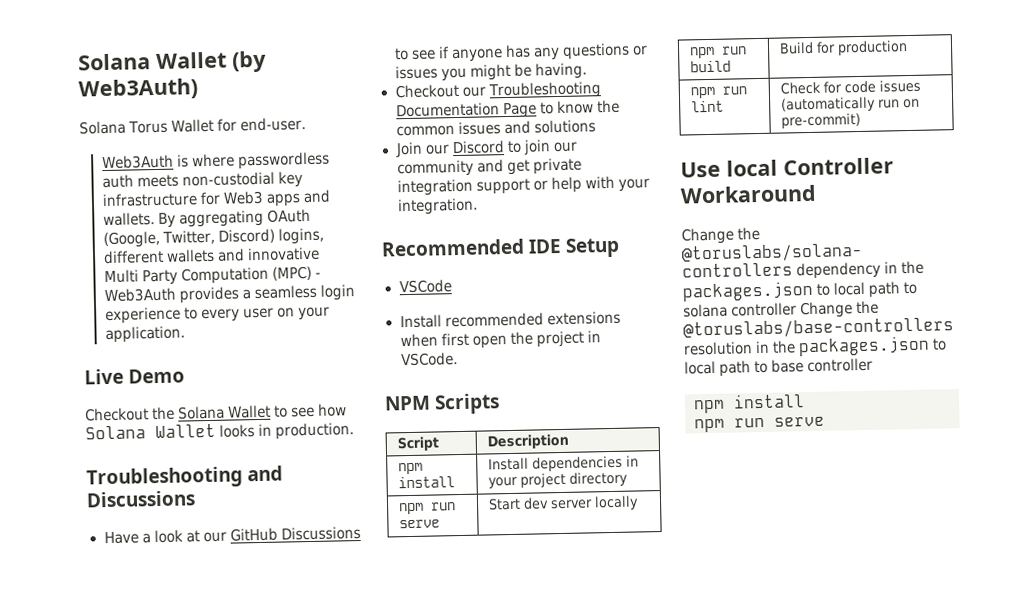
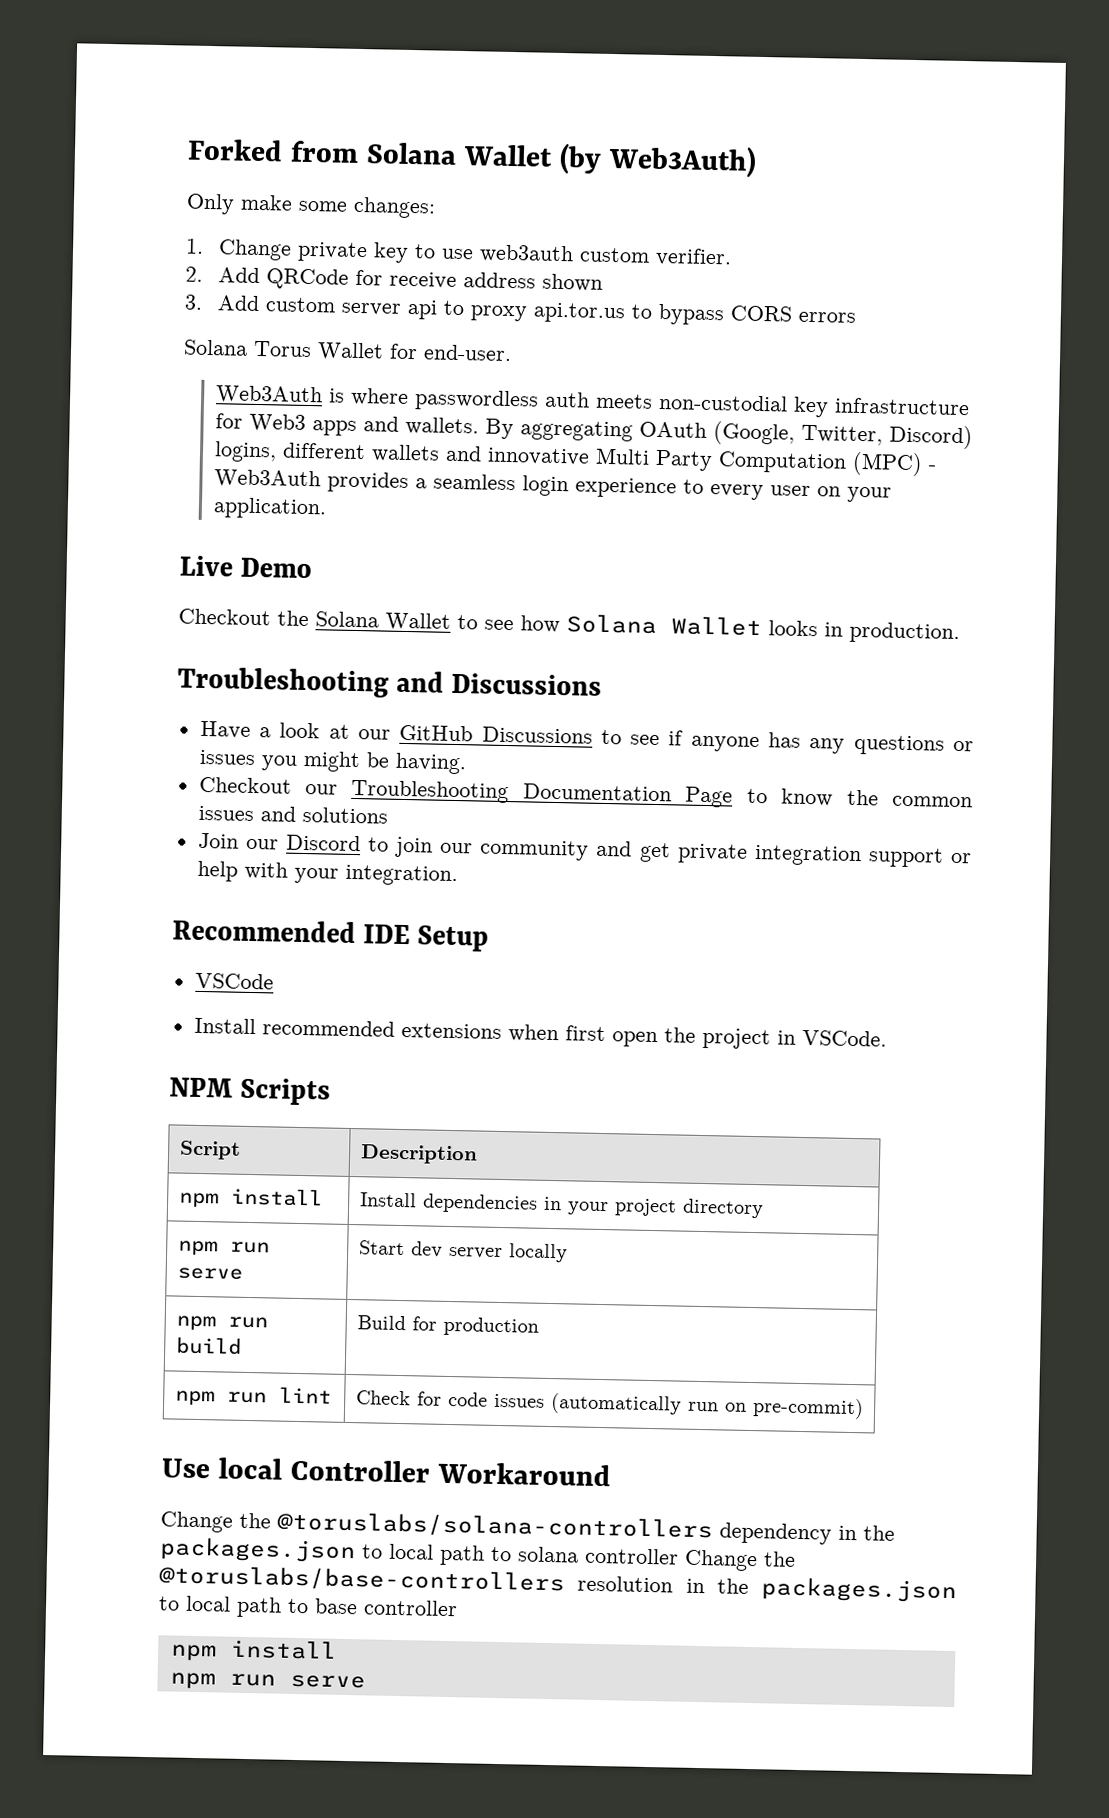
(78, 62) none -> [187,138,359,163] Forked from
(198, 89) none -> [186,193,436,219] [185,238,732,267] [185,266,603,292] [184,294,856,326] // Only make some changes: // 1. Change private key to use web3auth custom verifier. // 2. Add QRCode for receive address shown // 3. Add custom server api to proxy api.tor.us to bypass CORS errors

